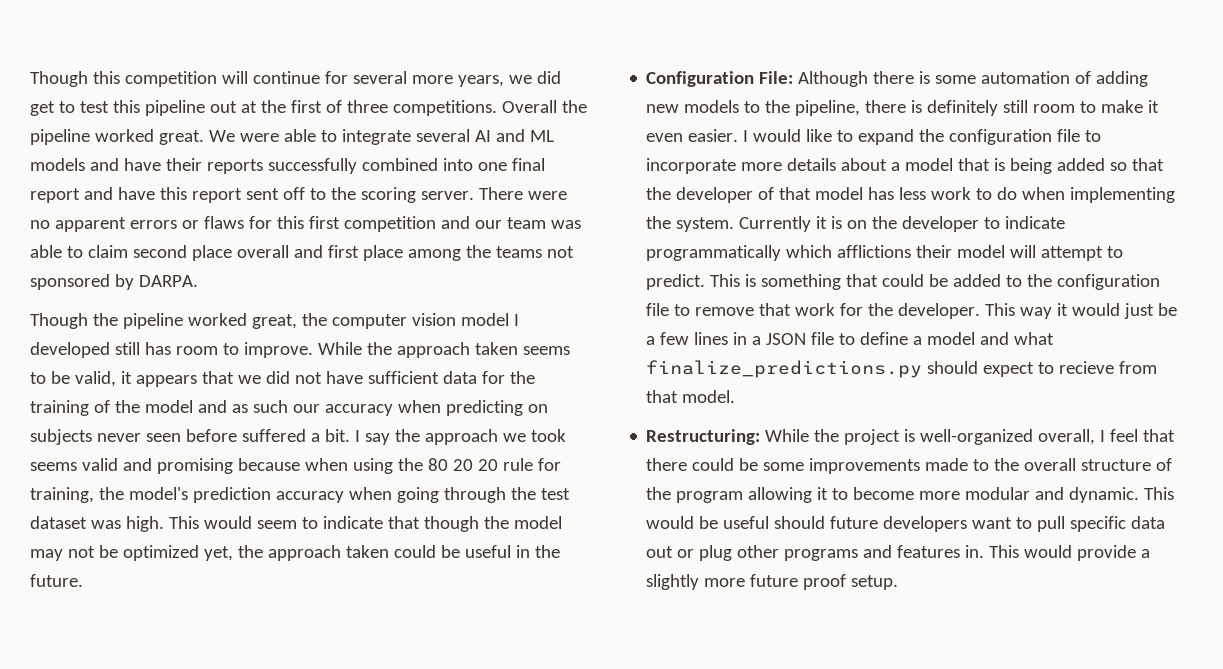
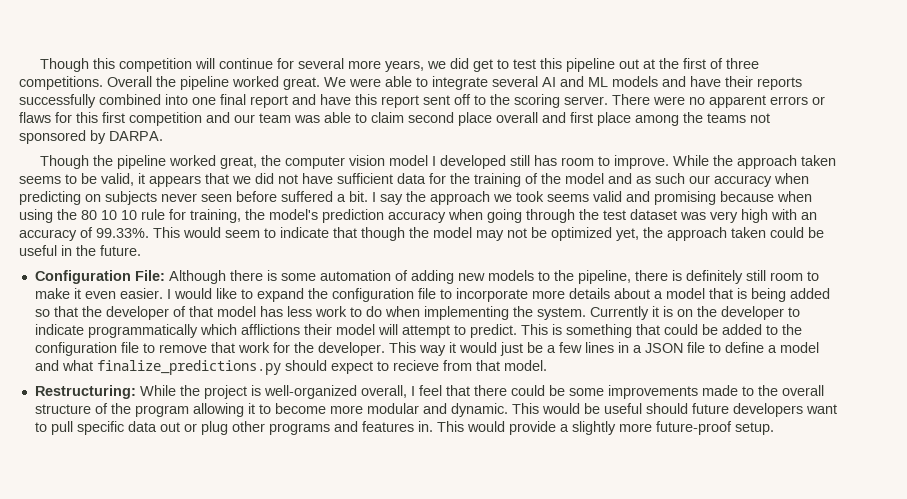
[452,459,498,471] 20 20 -> [101,210,137,220] 10 10
[125,516,164,532] high. -> [710,209,817,223] [19,227,149,241] very high with an accuracy of 99.33%.
[750,574,847,590] future proof -> [655,421,732,435] future-proof

